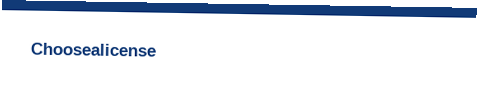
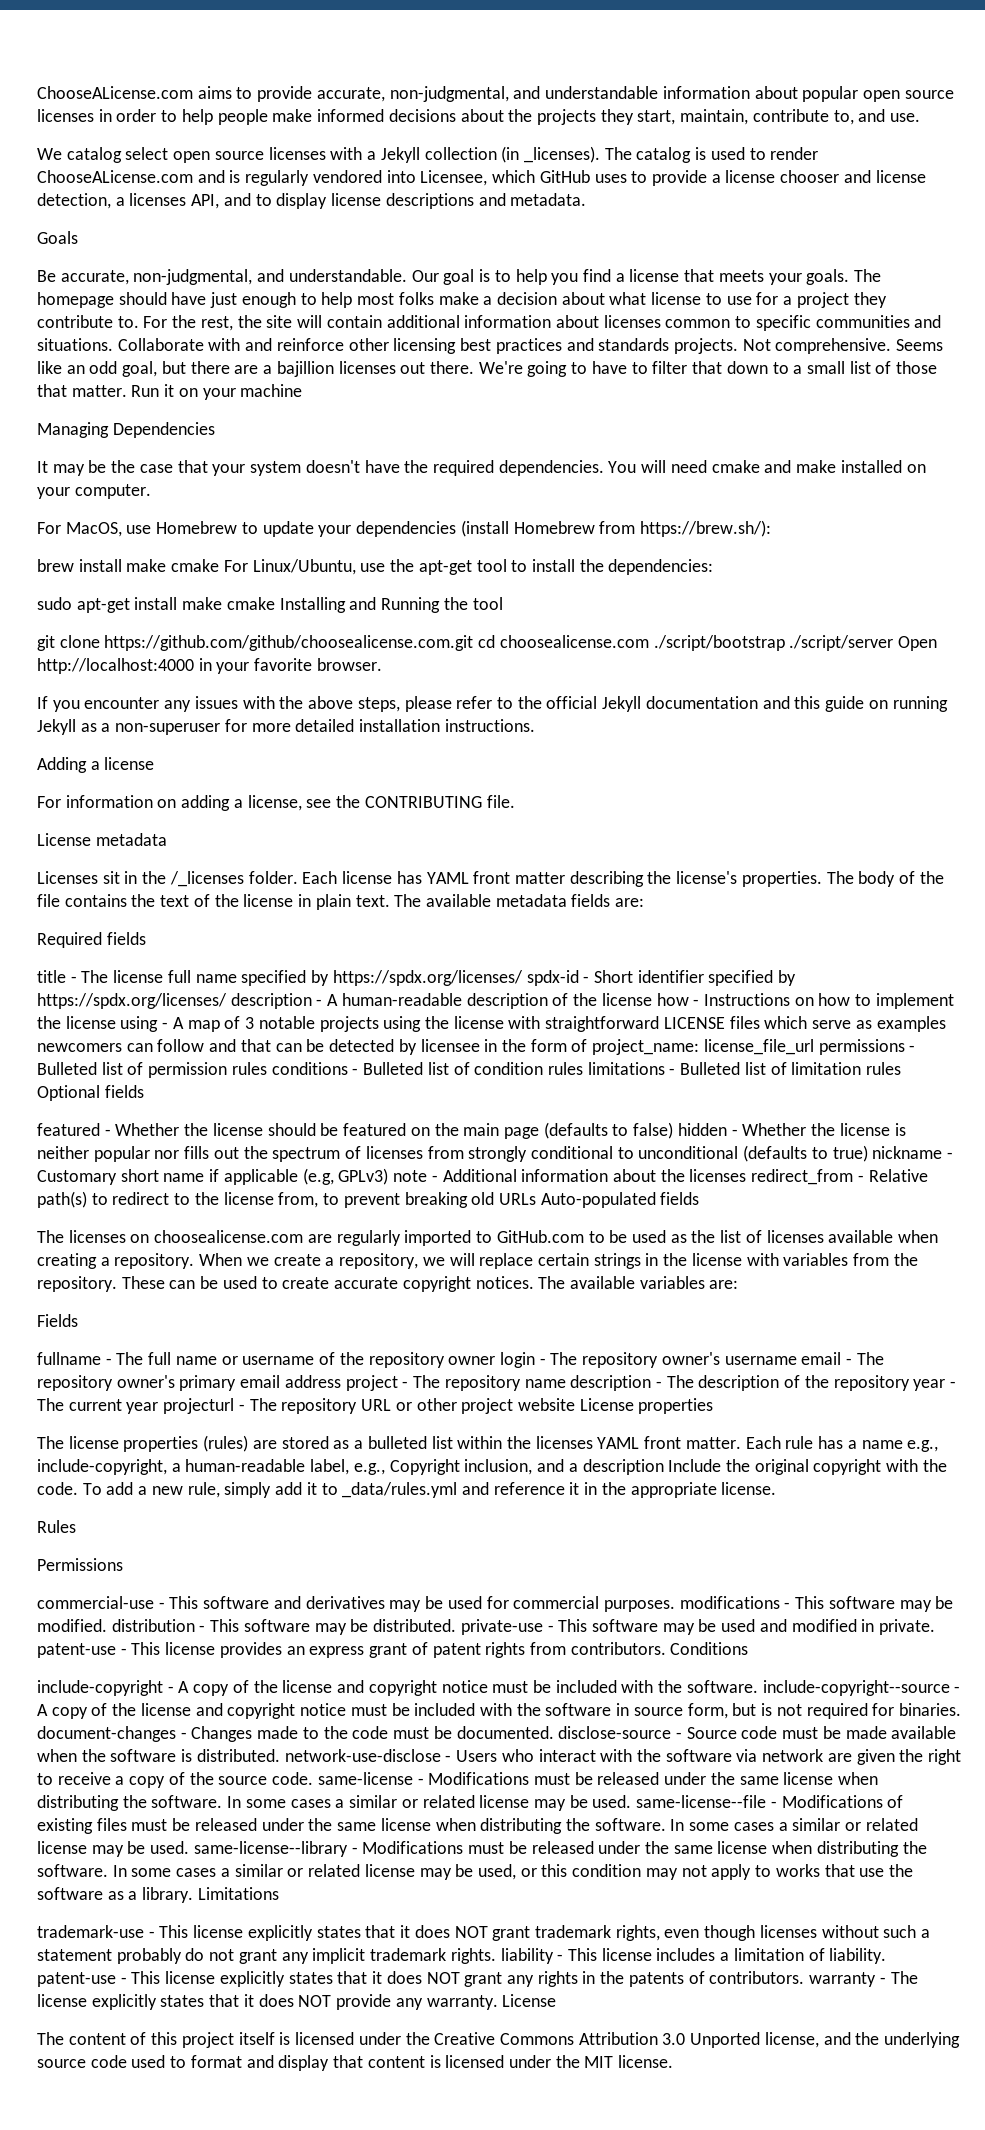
[30,42,156,57] Choosealicense -> [37,86,954,102] [37,109,921,125] [37,146,819,163] [37,170,926,186] [37,193,587,209] [37,231,78,244] [37,269,882,285] [37,292,887,308] [37,315,942,331] [37,338,944,354] [37,361,938,377] [37,384,303,400] [37,422,215,438] [37,460,926,476] [37,484,151,499] [37,520,771,537] [37,559,714,575] [37,597,503,613] [37,635,938,651] [37,658,382,674] [37,696,948,712] [37,719,535,735] [37,757,155,773] [37,795,515,811] [37,833,167,846] [37,871,944,887] [37,894,645,910] [37,932,146,948] [37,970,797,986] [37,993,954,1009] [37,1016,946,1032] [37,1039,916,1055] [37,1062,902,1078] [37,1085,144,1101] [37,1122,906,1139] [37,1145,954,1162] [37,1168,928,1185] [37,1191,700,1208] [37,1230,939,1246] [37,1253,918,1269] [37,1276,739,1292] [37,1314,78,1327] [37,1352,884,1368] [37,1375,957,1391] [37,1398,714,1414] [37,1435,939,1452] [37,1459,947,1475] [37,1482,777,1498] [37,1520,76,1533] [37,1558,123,1571] [37,1596,954,1612] [37,1619,936,1635] [37,1642,749,1658] [37,1680,961,1696] [37,1703,961,1719] [37,1726,957,1742] [37,1749,962,1765] [37,1772,879,1788] [37,1795,904,1811] [37,1818,918,1834] [37,1841,927,1857] [37,1864,913,1880] [37,1887,279,1903] [37,1925,931,1941] [37,1948,887,1964] [37,1971,918,1987] [37,1994,557,2010] [37,2032,961,2048] [37,2055,674,2071] ChooseALicense.com aims to provide accurate, non-judgmental, and understandable information about popular open source licenses in order to help people make informed decisions about the projects they start, maintain, contribute to, and use. // We catalog select open source licenses with a Jekyll collection (in _licenses). The catalog is used to render ChooseALicense.com and is regularly vendored into Licensee, which GitHub uses to provide a license chooser and license detection, a licenses API, and to display license descriptions and metadata. // Goals // Be accurate, non-judgmental, and understandable. Our goal is to help you find a license that meets your goals. The homepage should have just enough to help most folks make a decision about what license to use for a project they contribute to. For the rest, the site will contain additional information about licenses common to specific communities and situations. Collaborate with and reinforce other licensing best practices and standards projects. Not comprehensive. Seems like an odd goal, but there are a bajillion licenses out there. We're going to have to filter that down to a small list of those that matter. Run it on your machine // Managing Dependencies // It may be the case that your system doesn't have the required dependencies. You will need cmake and make installed on your computer. // For MacOS, use Homebrew to update your dependencies (install Homebrew from https://brew.sh/): // brew install make cmake For Linux/Ubuntu, use the apt-get tool to install the dependencies: // sudo apt-get install make cmake Installing and Running the tool // git clone https://github.com/github/choosealicense.com.git cd choosealicense.com ./script/bootstrap ./script/server Open http://localhost:4000 in your favorite browser. // If you encounter any issues with the above steps, please refer to the official Jekyll documentation and this guide on running Jekyll as a non-superuser for more detailed installation instructions. // Adding a license // For information on adding a license, see the CONTRIBUTING file. // License metadata // Licenses sit in the /_licenses folder. Each license has YAML front matter describing the license's properties. The body of the file contains the text of the license in plain text. The available metadata fields are: // Required fields // title - The license full name specified by https://spdx.org/licenses/ spdx-id - Short identifier specified by https://spdx.org/licenses/ description - A human-readable description of the license how - Instructions on how to implement the license using - A map of 3 notable projects using the license with straightforward LICENSE files which serve as examples newcomers can follow and that can be detected by licensee in the form of project_name: license_file_url permissions - Bulleted list of permission rules conditions - Bulleted list of condition rules limitations - Bulleted list of limitation rules Optional fields // featured - Whether the license should be featured on the main page (defaults to false) hidden - Whether the license is neither popular nor fills out the spectrum of licenses from strongly conditional to unconditional (defaults to true) nickname - Customary short name if applicable (e.g, GPLv3) note - Additional information about the licenses redirect_from - Relative path(s) to redirect to the license from, to prevent breaking old URLs Auto-populated fields // The licenses on choosealicense.com are regularly imported to GitHub.com to be used as the list of licenses available when creating a repository. When we create a repository, we will replace certain strings in the license with variables from the repository. These can be used to create accurate copyright notices. The available variables are: // Fields // fullname - The full name or username of the repository owner login - The repository owner's username email - The repository owner's primary email address project - The repository name description - The description of the repository year - The current year projecturl - The repository URL or other project website License properties // The license properties (rules) are stored as a bulleted list within the licenses YAML front matter. Each rule has a name e.g., include-copyright, a human-readable label, e.g., Copyright inclusion, and a description Include the original copyright with the code. To add a new rule, simply add it to _data/rules.yml and reference it in the appropriate license. // Rules // Permissions // commercial-use - This software and derivatives may be used for commercial purposes. modifications - This software may be modified. distribution - This software may be distributed. private-use - This software may be used and modified in private. patent-use - This license provides an express grant of patent rights from contributors. Conditions // include-copyright - A copy of the license and copyright notice must be included with the software. include-copyright--source - A copy of the license and copyright notice must be included with the software in source form, but is not required for binaries. document-changes - Changes made to the code must be documented. disclose-source - Source code must be made available when the software is distributed. network-use-disclose - Users who interact with the software via network are given the right to receive a copy of the source code. same-license - Modifications must be released under the same license when distributing the software. In some cases a similar or related license may be used. same-license--file - Modifications of existing files must be released under the same license when distributing the software. In some cases a similar or related license may be used. same-license--library - Modifications must be released under the same license when distributing the software. In some cases a similar or related license may be used, or this condition may not apply to works that use the software as a library. Limitations // trademark-use - This license explicitly states that it does NOT grant trademark rights, even though licenses without such a statement probably do not grant any implicit trademark rights. liability - This license includes a limitation of liability. patent-use - This license explicitly states that it does NOT grant any rights in the patents of contributors. warranty - The license explicitly states that it does NOT provide any warranty. License // The content of this project itself is licensed under the Creative Commons Attribution 3.0 Unported license, and the underlying source code used to format and display that content is licensed under the MIT license.

